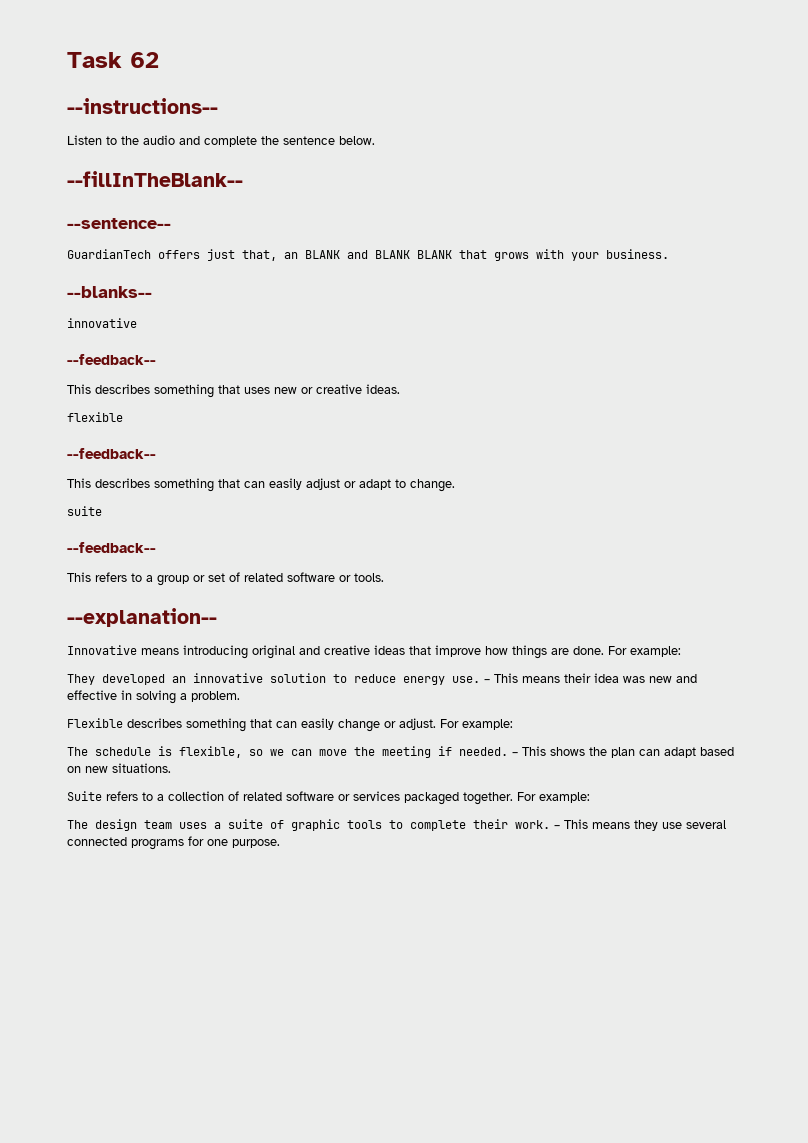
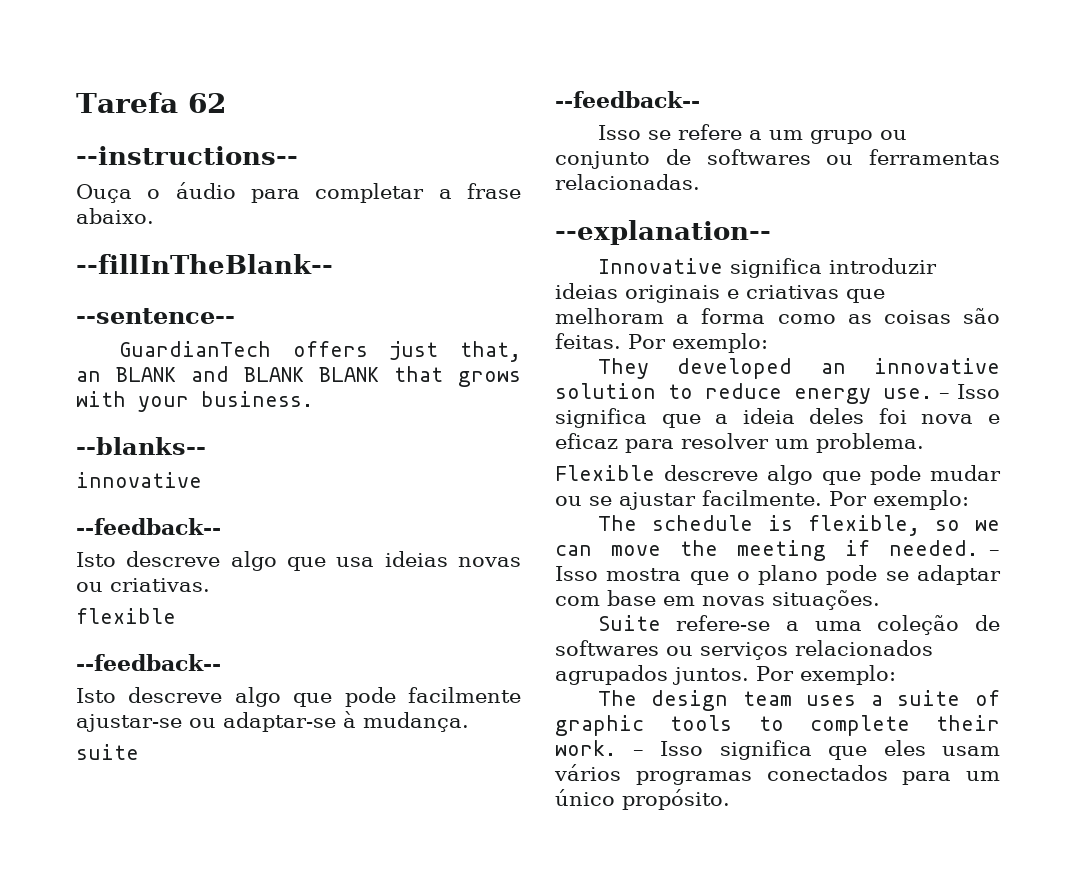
[67,52,122,68] Task -> [76,92,178,113] Tarefa
[67,135,375,147] Listen to the audio and complete the sentence below. -> [76,182,521,203] [76,208,154,224] Ouça o áudio para completar a frase abaixo.
[67,384,400,398] [67,412,123,422] [67,448,156,459] [67,478,455,492] [67,506,102,516] [67,542,156,553] [67,572,384,586] [67,608,217,627] [67,645,681,659] This describes something that uses new or creative ideas. // flexible // --feedback-- // This describes something that can easily adjust or adapt to change. // suite // --feedback-- // This refers to a group or set of related software or tools. // --explanation-- // Innovative means introducing original and creative ideas that improve how things are done. For example: -> [76,551,521,571] [76,578,210,592] [76,608,176,624] [76,654,221,671] [76,687,521,707] [76,711,469,732] [76,744,139,760] [555,91,700,108] [597,124,907,144] [555,149,1000,169] [555,174,700,190] [555,220,771,245] [597,258,937,278] [555,283,885,303] [555,308,1000,324] [555,333,768,353] Isto descreve algo que usa ideias novas ou criativas. // flexible // --feedback-- // Isto descreve algo que pode facilmente ajustar-se ou adaptar-se à mudança. // suite // --feedback-- // Isso se refere a um grupo ou conjunto de softwares ou ferramentas relacionadas. // --explanation-- // Innovative significa introduzir ideias originais e criativas que melhoram a forma como as coisas são feitas. Por exemplo:
[494,673,697,683] [67,690,240,704] [67,718,513,732] This means their idea was new and effective in solving a problem. // Flexible describes something that can easily change or adjust. For example: -> [957,384,1000,399] [555,408,1000,428] [555,433,924,453] [555,465,1001,485] [555,490,969,510] Isso significa que a ideia deles foi nova e eficaz para resolver um problema. // Flexible descreve algo que pode mudar ou se ajustar facilmente. Por exemplo:
[522,746,734,758] [67,763,171,773] [67,791,590,805] This shows the plan can adapt based on new situations. // Suite refers to a collection of related software or services packaged together. For example: -> [555,565,1001,585] [555,590,880,610] [597,615,1000,635] [555,640,933,660] [555,665,896,685] Isso mostra que o plano pode se adaptar com base em novas situações. // Suite refere-se a uma coleção de softwares ou serviços relacionados agrupados juntos. Por exemplo:
[564,819,726,831] [67,836,280,850] This means they use several connected programs for one purpose. -> [660,740,1000,760] [554,764,1000,785] [555,789,730,810] Isso significa que eles usam vários programas conectados para um único propósito.

